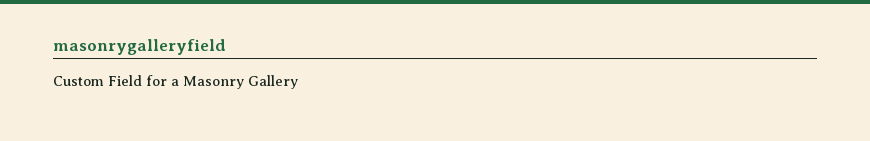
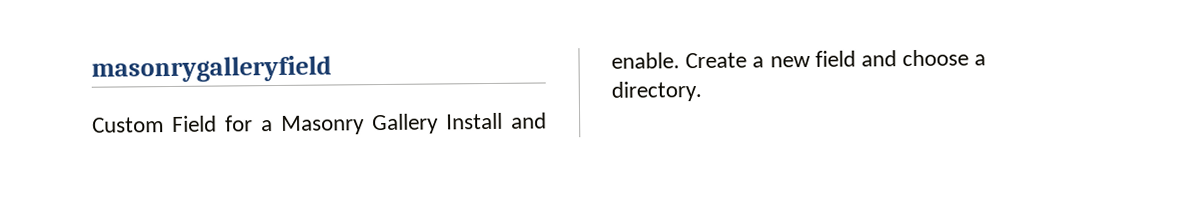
(298, 82) none -> [446,112,547,130] [611,49,987,69] [611,80,702,102] Install and enable. Create a new field and choose a directory.

